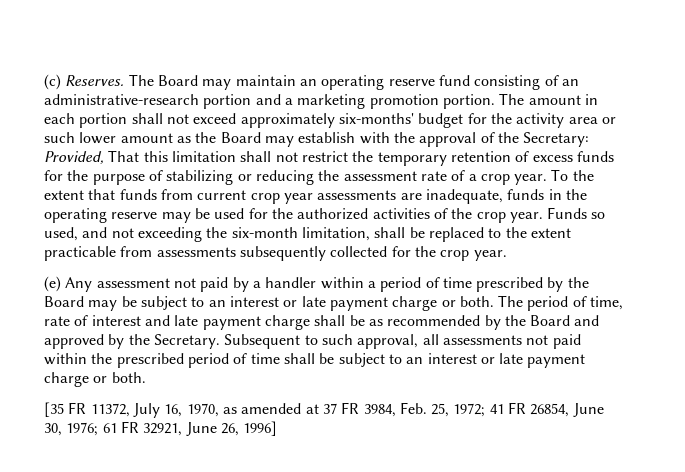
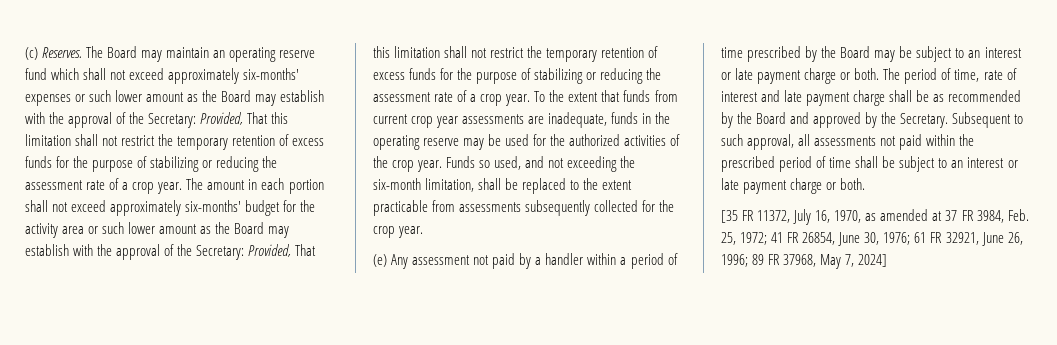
[474,75,579,90] [44,94,495,109] consisting of an administrative-research portion and a marketing promotion portion. -> [51,68,300,84] [25,90,325,106] [25,112,289,128] [25,134,325,150] [25,156,278,172] [25,178,183,194] which shall not exceed approximately six-months' expenses or such lower amount as the Board may establish with the approval of the Secretary: Provided, That this limitation shall not restrict the temporary retention of excess funds for the purpose of stabilizing or reducing the assessment rate of a crop year.
[243,421,278,436] 1996] -> [721,254,888,269] 1996; 89 FR 37968, May 7, 2024]

